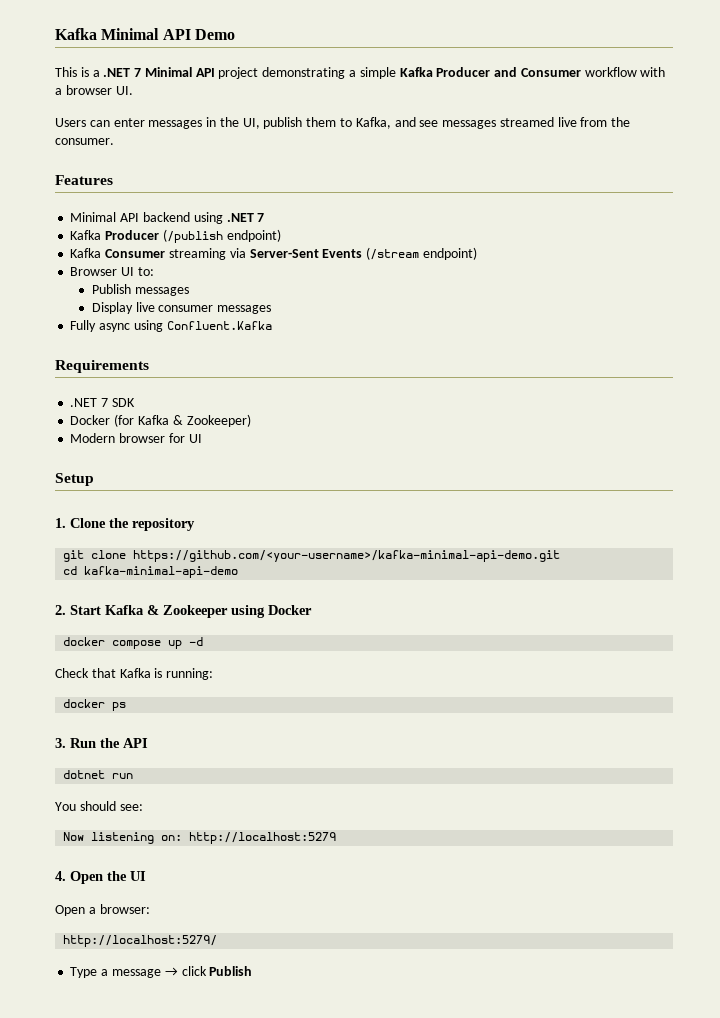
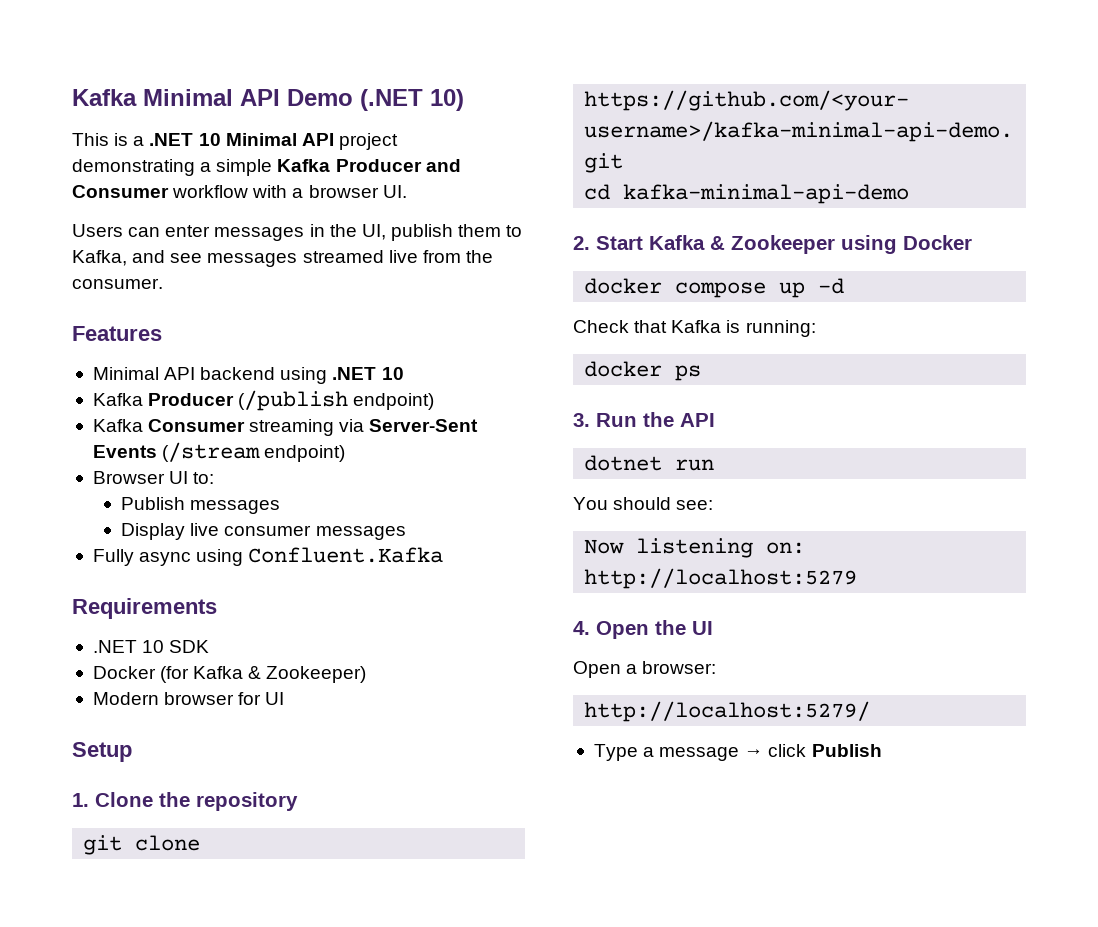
(235, 34) none -> [360,89,464,111] (.NET 10)
[134,68,142,77] 7 -> [198,133,221,146] 10
[257,213,265,222] 7 -> [381,367,404,380] 10
[101,398,109,407] 7 -> [142,640,165,653] 10

